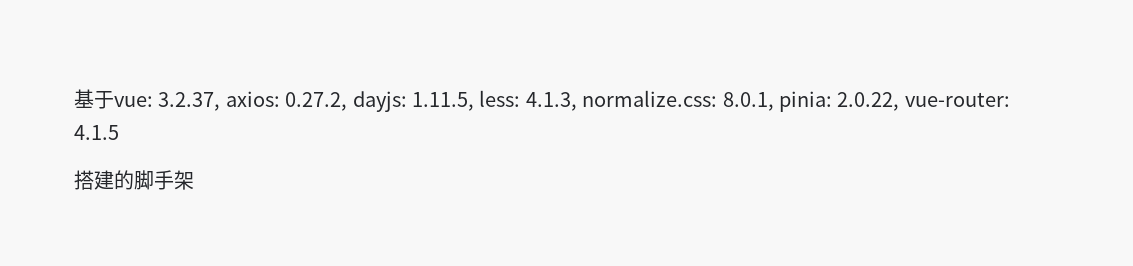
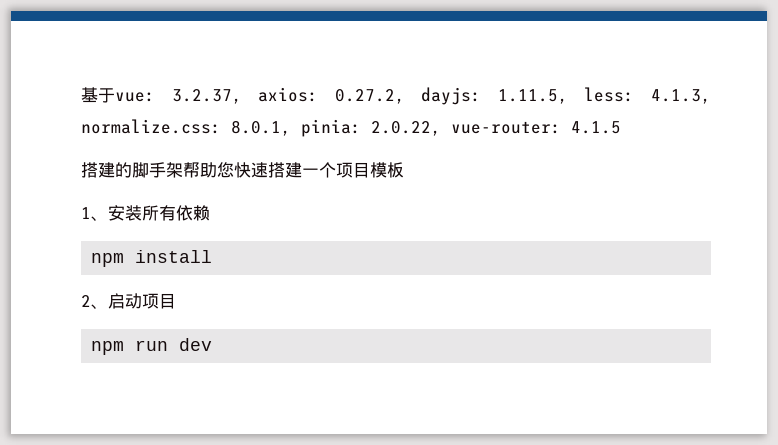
(194, 180) none -> [183,162,404,178] [81,205,210,221] [91,250,213,267] [81,293,176,309] [91,338,213,355] 帮助您快速搭建一个项目模板 // 1、安装所有依赖 // npm install // 2、启动项目 // npm run dev

